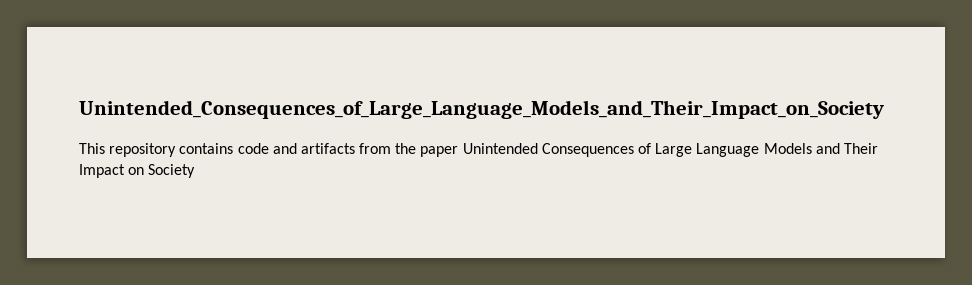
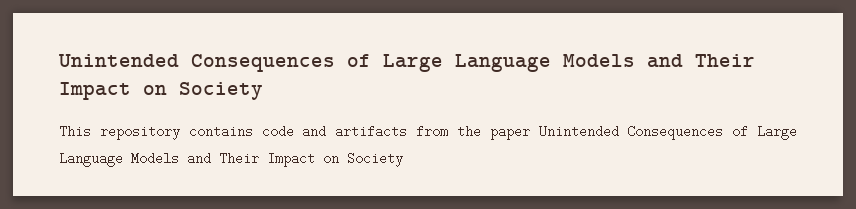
[79,100,884,119] Unintended_Consequences_of_Large_Language_Models_and_Their_Impact_on_Society -> [58,54,755,72] [59,82,263,100] Unintended Consequences of Large Language Models and Their Impact on Society

